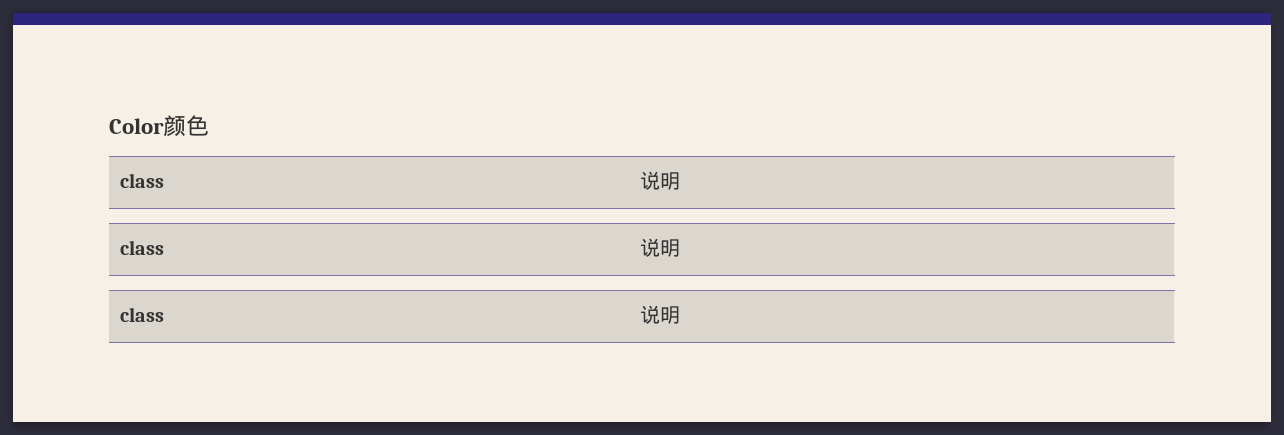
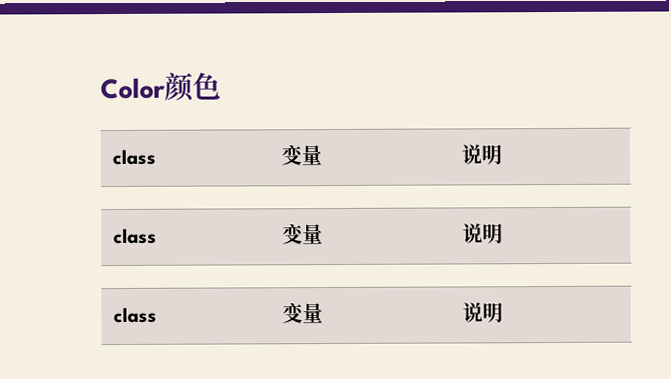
[640,171,681,190] [120,240,165,255] [640,238,681,257] [120,307,165,322] [640,305,681,324] 说明 // class | 说明 // class | 说明 -> [281,144,323,166] [461,144,503,165] [113,228,158,245] [282,223,324,245] [462,223,504,244] [113,307,158,324] [282,302,324,324] [462,302,504,323] 变量 | 说明 // class | 变量 | 说明 // class | 变量 | 说明

